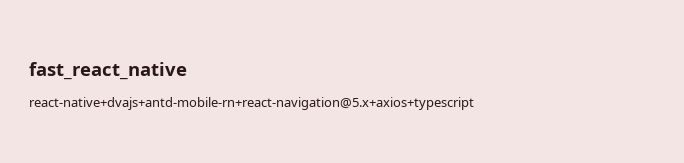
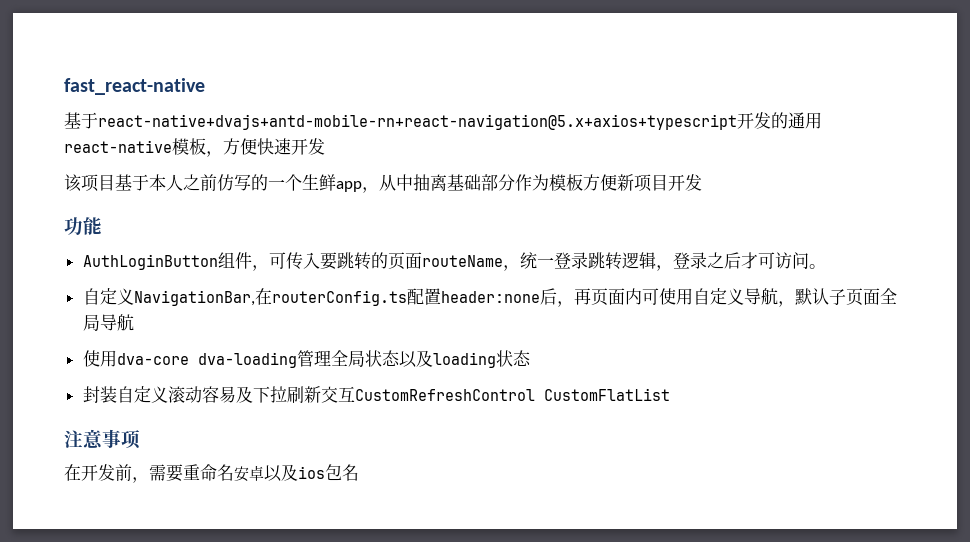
[29,62,187,80] [29,97,474,110] fast_react_native // react-native+dvajs+antd-mobile-rn+react-navigation@5.x+axios+typescript -> [64,78,205,95] [64,112,822,130] [64,138,325,157] [64,174,702,193] [64,217,102,235] [82,252,826,271] [82,288,897,307] [82,314,134,331] [82,350,531,368] [82,386,670,403] [64,429,141,449] [64,464,359,483] fast_react-native // 基于react-native+dvajs+antd-mobile-rn+react-navigation@5.x+axios+typescript开发的通用react-native模板，方便快速开发 // 该项目基于本人之前仿写的一个生鲜app，从中抽离基础部分作为模板方便新项目开发 // 功能 // AuthLoginButton组件，可传入要跳转的页面routeName，统一登录跳转逻辑，登录之后才可访问。 // 自定义NavigationBar,在routerConfig.ts配置header:none后，再页面内可使用自定义导航，默认子页面全局导航 // 使用dva-core dva-loading管理全局状态以及loading状态 // 封装自定义滚动容易及下拉刷新交互CustomRefreshControl CustomFlatList // 注意事项 // 在开发前，需要重命名安卓以及ios包名

